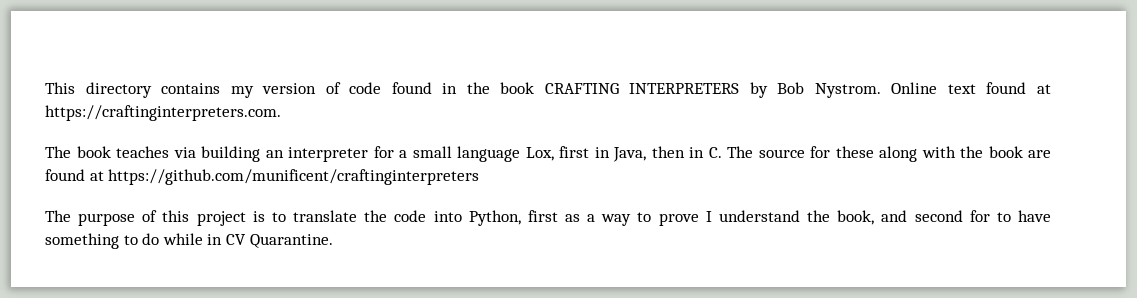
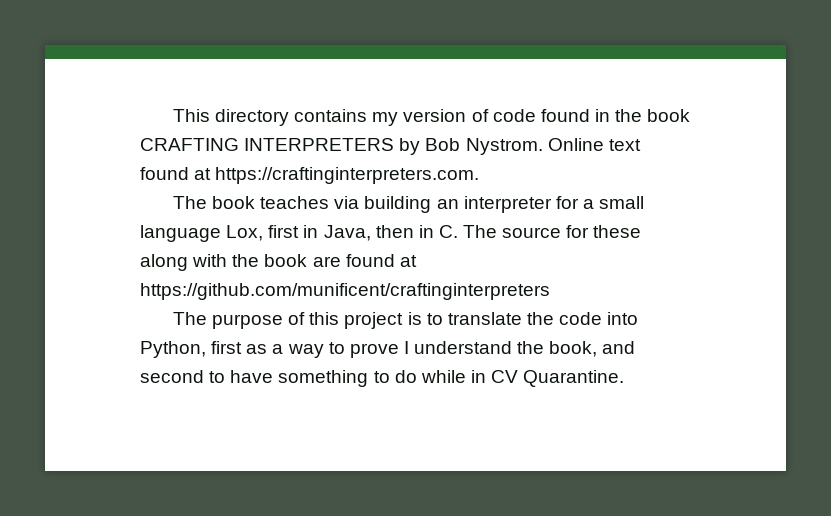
[969,210,990,222] for -> (204, 376) none

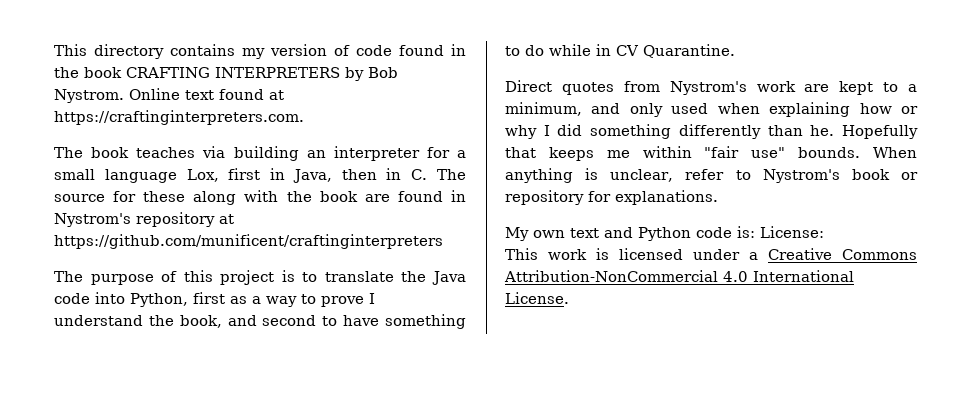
(395, 260) none -> [450,190,466,202] [54,212,215,227] in Nystrom's repository
(554, 318) none -> [431,271,466,285] Java
(625, 378) none -> [505,80,917,95] [505,102,918,117] [505,124,918,139] [505,146,917,161] [505,168,918,183] [505,190,718,205] [505,226,824,241] [505,248,917,260] [504,270,854,282] [505,292,569,304] // Direct quotes from Nystrom's work are kept to a minimum, and only used when explaining how or why I did something differently than he. Hopefully that keeps me within "fair use" bounds. When anything is unclear, refer to Nystrom's book or repository for explanations. // My own text and Python code is: License: // This work is licensed under a Creative Commons Attribution-NonCommercial 4.0 International License.

